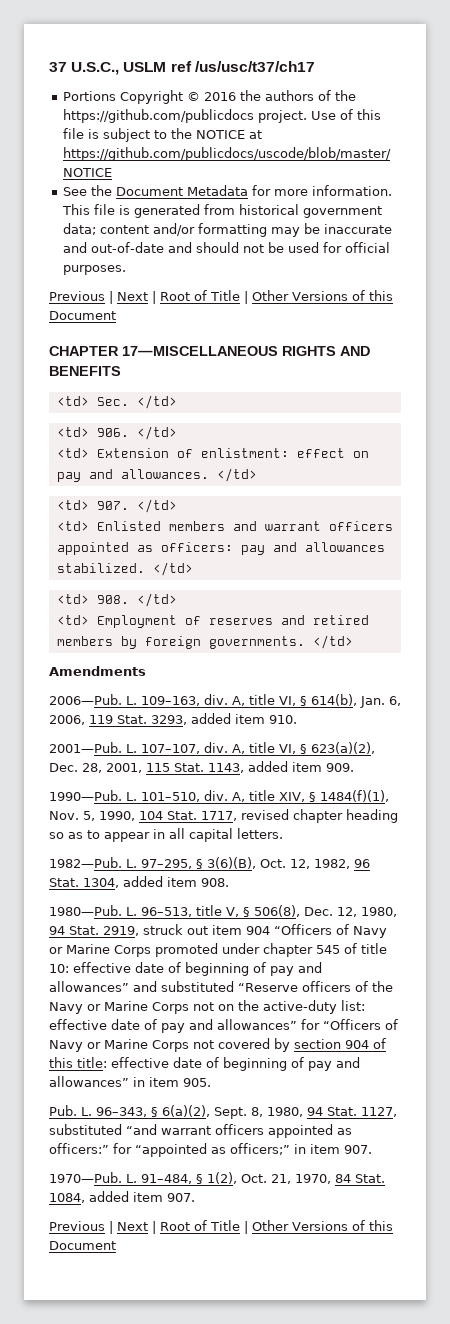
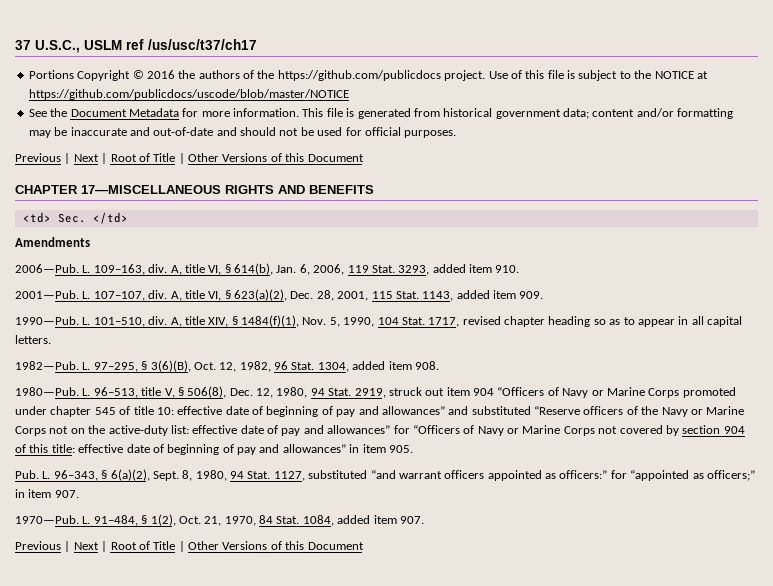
[56,426,177,440] [56,448,369,458] [56,468,257,482] [56,499,177,513] [56,521,393,531] [56,542,385,555] [56,562,193,576] [56,593,177,607] [56,615,369,628] [56,635,353,649] // <td> 906. </td> // <td> Extension of enlistment: effect on pay and allowances. </td> // <td> 907. </td> // <td> Enlisted members and warrant officers appointed as officers: pay and allowances stabilized. </td> // <td> 908. </td> // <td> Employment of reserves and retired members by foreign governments. </td> -> (128, 218) none

